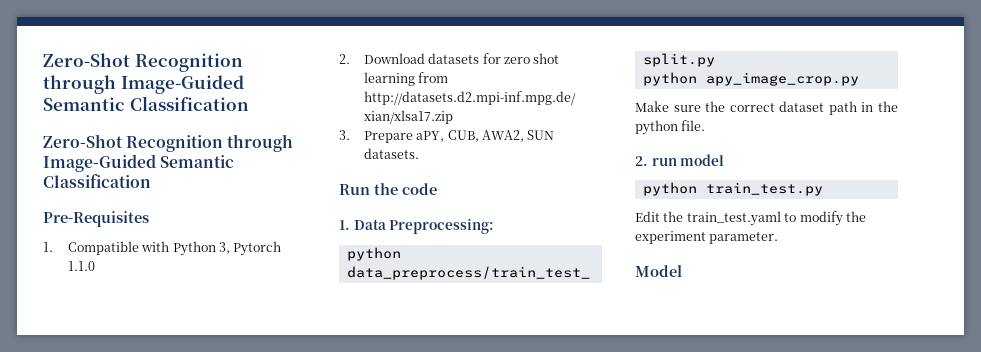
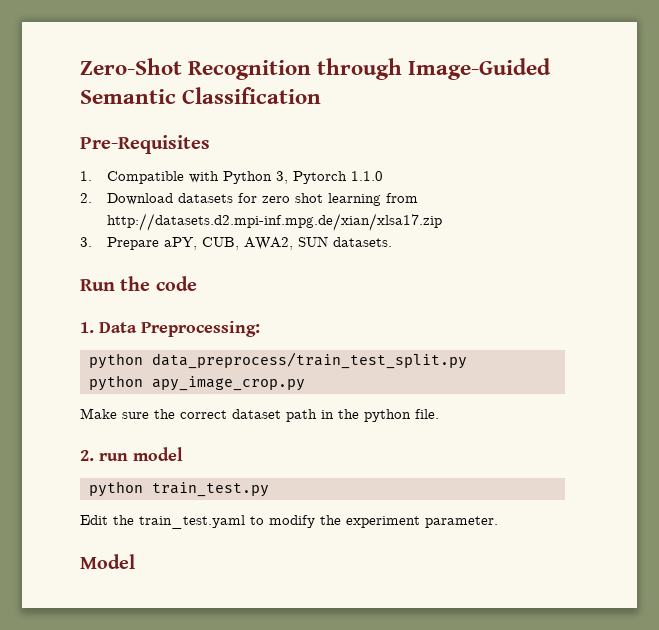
[43,53,243,72] [43,75,244,94] [43,96,249,111] [43,134,294,152] [43,154,235,172] [43,174,151,188] Zero-Shot Recognition through Image-Guided Semantic Classification // Zero-Shot Recognition through Image-Guided Semantic Classification -> [80,58,552,80] [80,87,322,104] Zero-Shot Recognition through Image-Guided Semantic Classification

